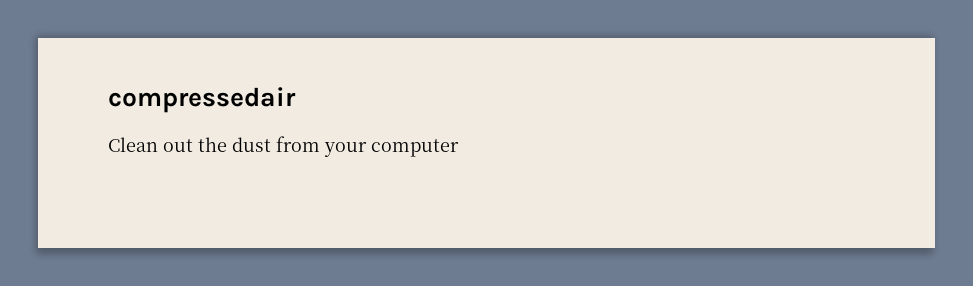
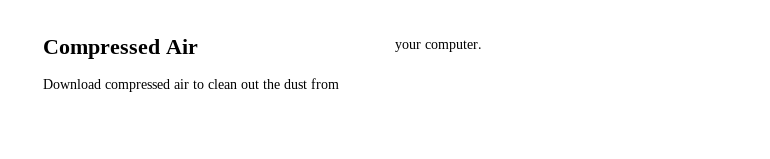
[108,87,296,113] [108,137,158,152] compressedair // Clean -> [43,39,198,59] [43,79,237,92] Compressed Air // Download compressed air to clean
[371,139,459,157] computer -> [425,40,482,52] computer.

